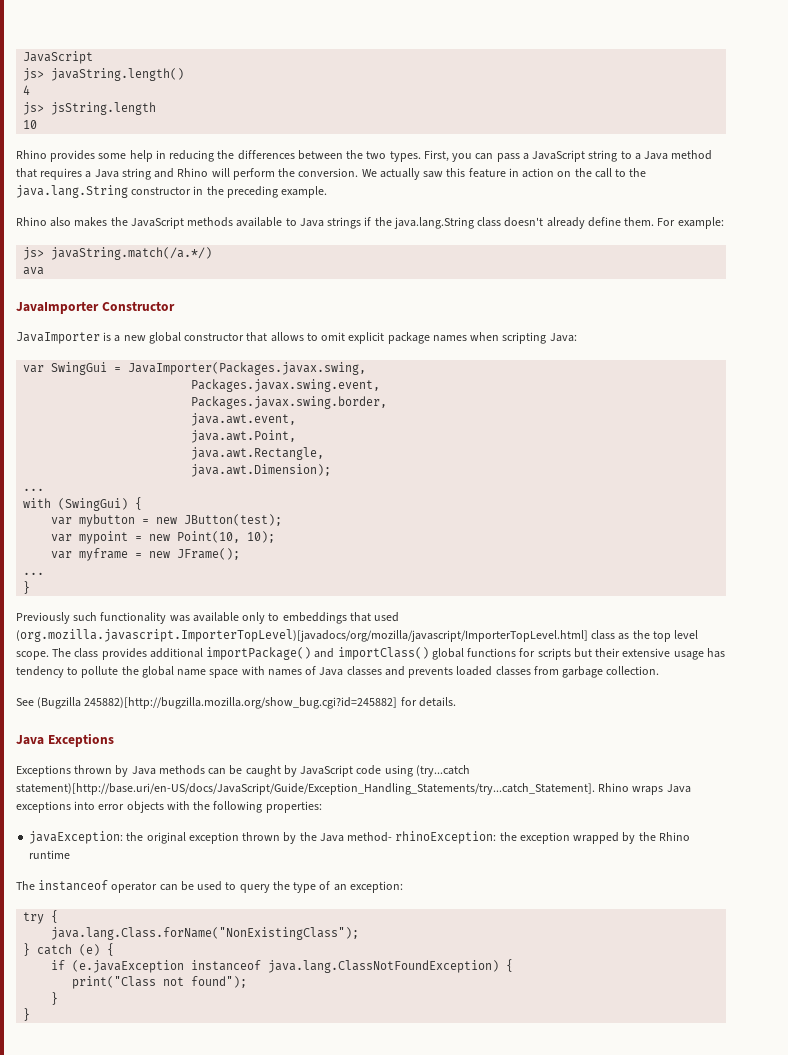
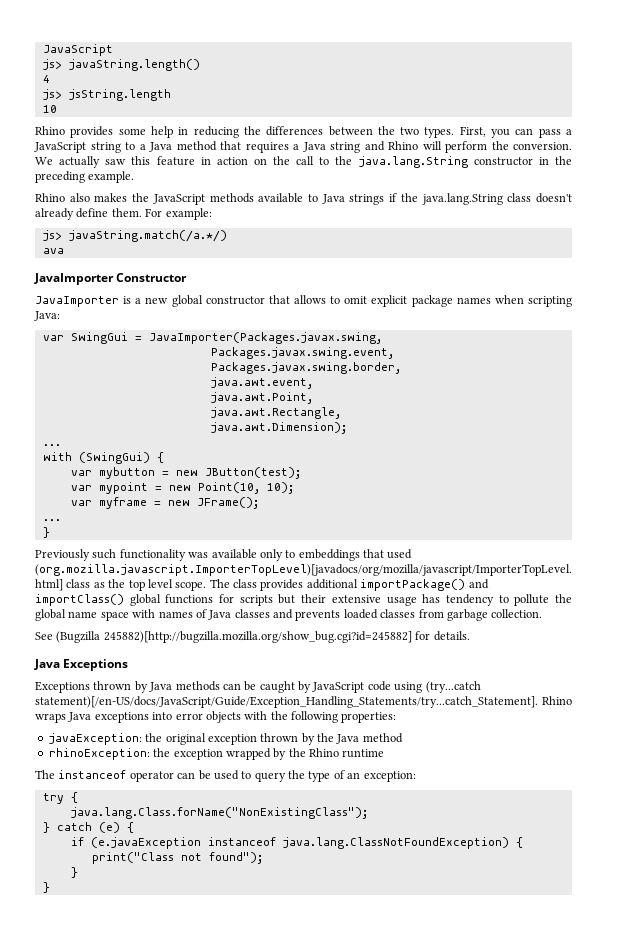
[16,783,595,795] statement)[http://base.uri/en-US/docs/JavaScript/Guide/Exception_Handling_Statements/try...catch_Statement]. -> [35,696,538,708] statement)[/en-US/docs/JavaScript/Guide/Exception_Handling_Statements/try...catch_Statement].
[347,832,393,842] method- -> [362,733,403,743] method //

